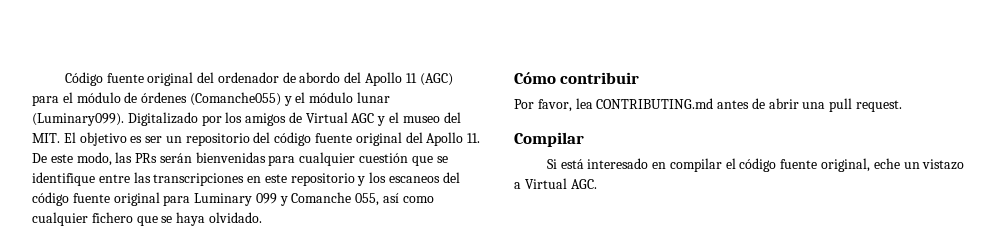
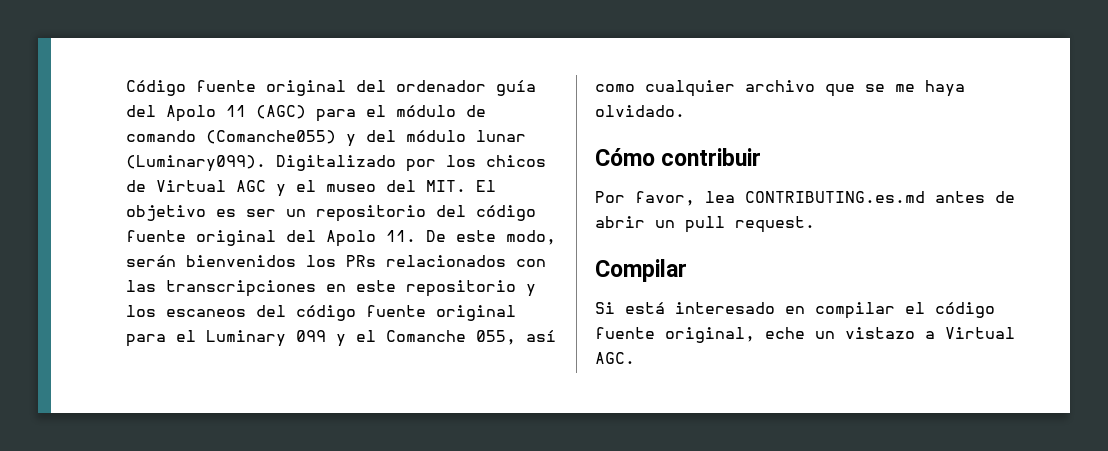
[282,72,403,86] de abordo del Apollo -> [496,80,536,96] [126,105,216,122] guía del Apolo
[141,92,188,103] órdenes -> [126,130,196,142] comando
[295,92,306,103] el -> [366,130,396,142] del
[245,113,287,126] amigos -> [486,155,546,167] chicos
[426,132,464,146] Apollo -> [326,230,376,247] Apolo
[115,152,448,166] [32,172,130,186] las PRs serán bienvenidas para cualquier cuestión que se identifique entre -> [126,255,546,267] serán bienvenidos los PRs relacionados con
(191, 200) none -> [176,330,196,342] el
(288, 201) none -> [356,330,376,342] el
[91,212,173,226] fichero que se -> [745,80,915,97] archivo que se me
[596,98,714,109] CONTRIBUTING.md -> [745,191,925,203] CONTRIBUTING.es.md
[802,102,826,109] una -> [655,220,675,228] un

